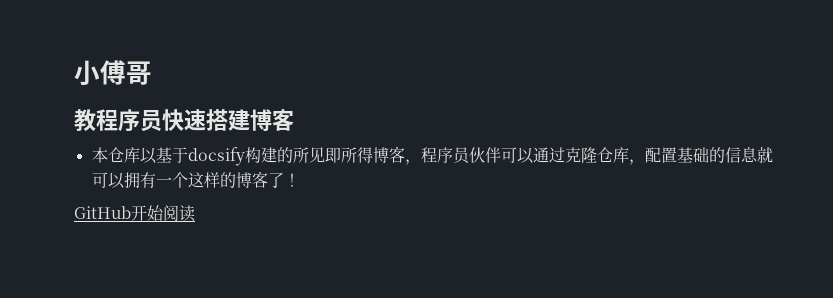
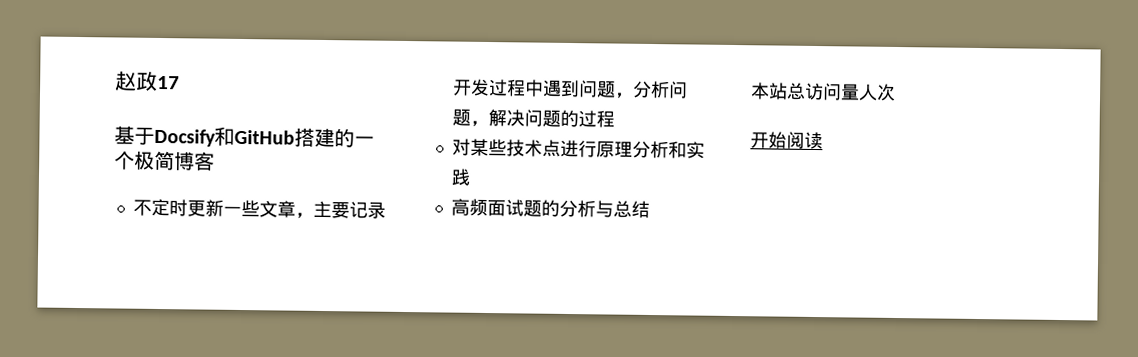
[74,60,152,86] [74,109,294,132] [91,146,773,166] [91,171,300,189] [74,206,131,219] 小傅哥 // 教程序员快速搭建博客 // 本仓库以基于docsify构建的所见即所得博客，程序员伙伴可以通过克隆仓库，配置基础的信息就可以拥有一个这样的博客了！ // GitHub -> [115,71,180,92] [114,125,375,148] [114,150,215,171] [132,198,386,219] [452,78,688,99] [451,108,615,128] [451,138,705,159] [450,168,471,186] [450,198,650,218] [750,82,896,101] 赵政17 // 基于Docsify和GitHub搭建的一个极简博客 // 不定时更新一些文章，主要记录开发过程中遇到问题，分析问题，解决问题的过程 // 对某些技术点进行原理分析和实践 // 高频面试题的分析与总结 // 本站总访问量人次 //

